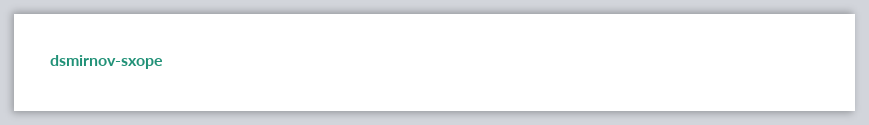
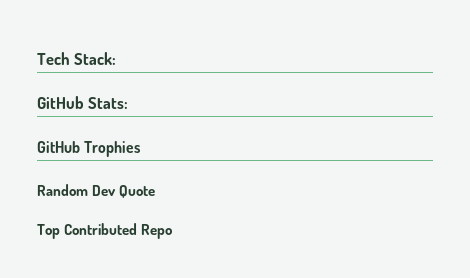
[50,55,163,69] dsmirnov-sxope -> [37,52,117,65] [37,96,129,109] [37,141,141,157] [37,184,156,198] [37,223,173,239] Tech Stack: // GitHub Stats: // GitHub Trophies // Random Dev Quote // Top Contributed Repo

